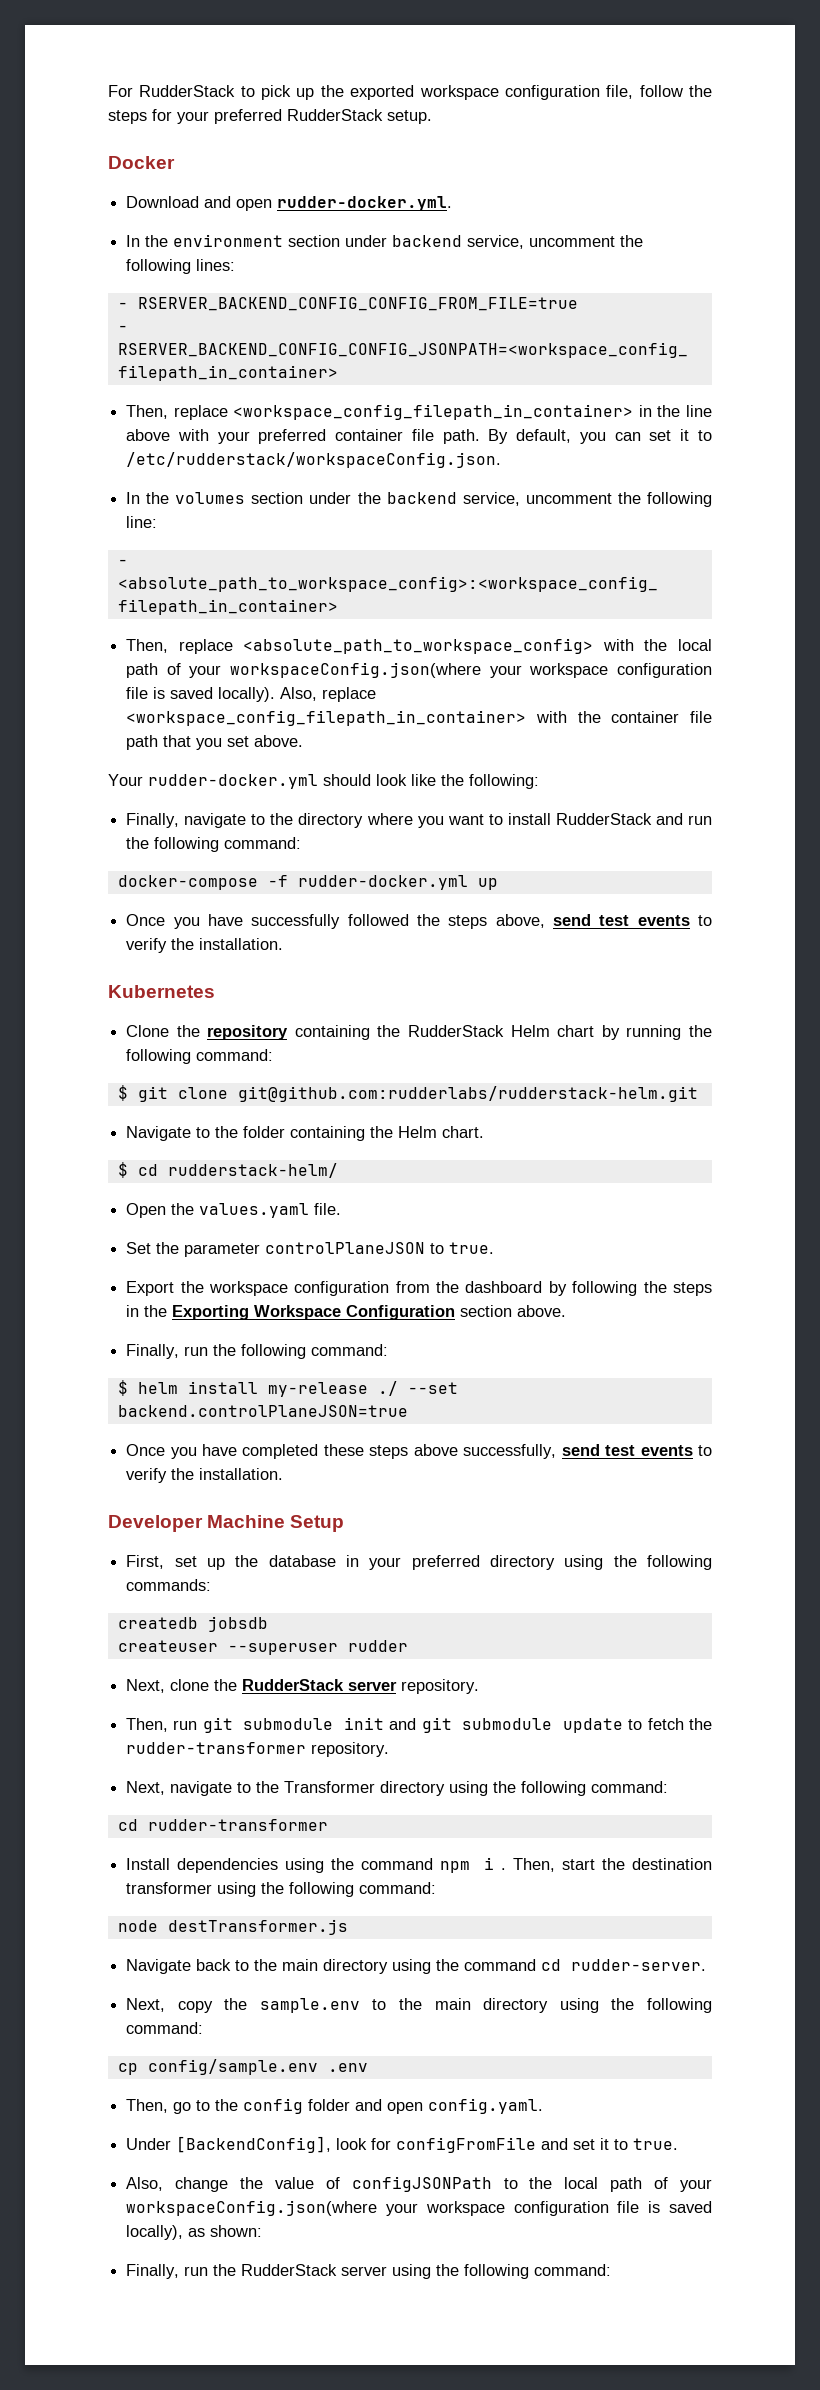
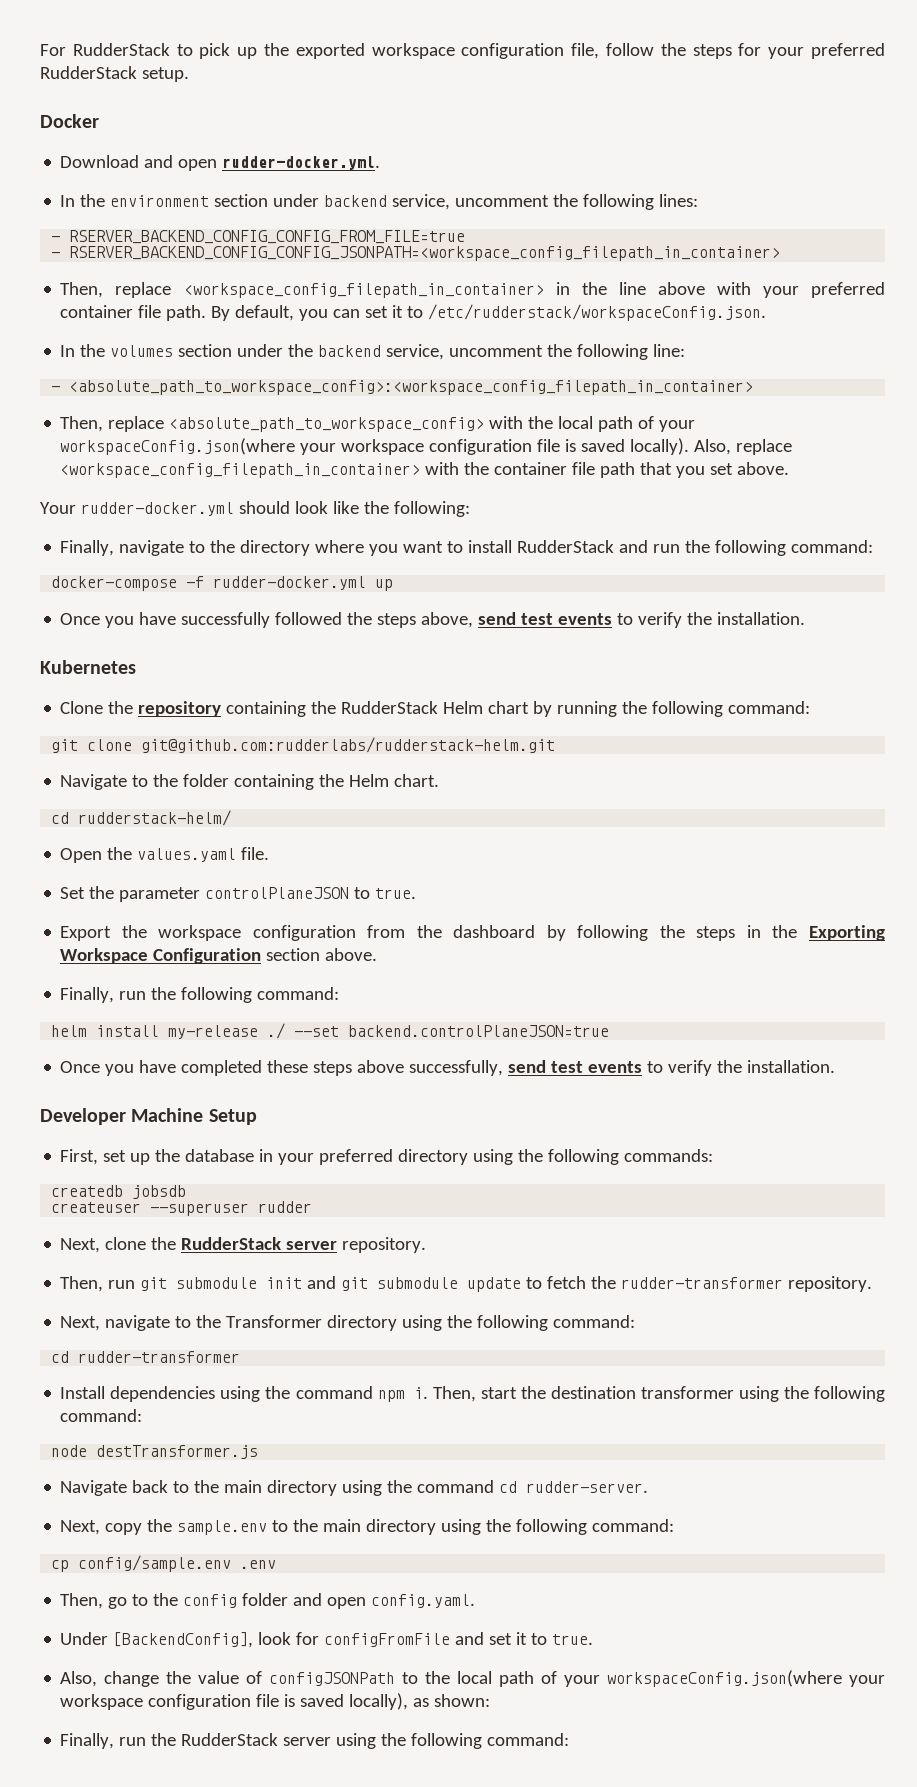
[117,1085,128,1101] $ -> (811, 707) none
[117,1162,128,1178] $ -> (440, 780) none
[117,1380,128,1396] $ -> (340, 993) none
[484,1857,507,1870] i . -> [413,1387,428,1399] i.

